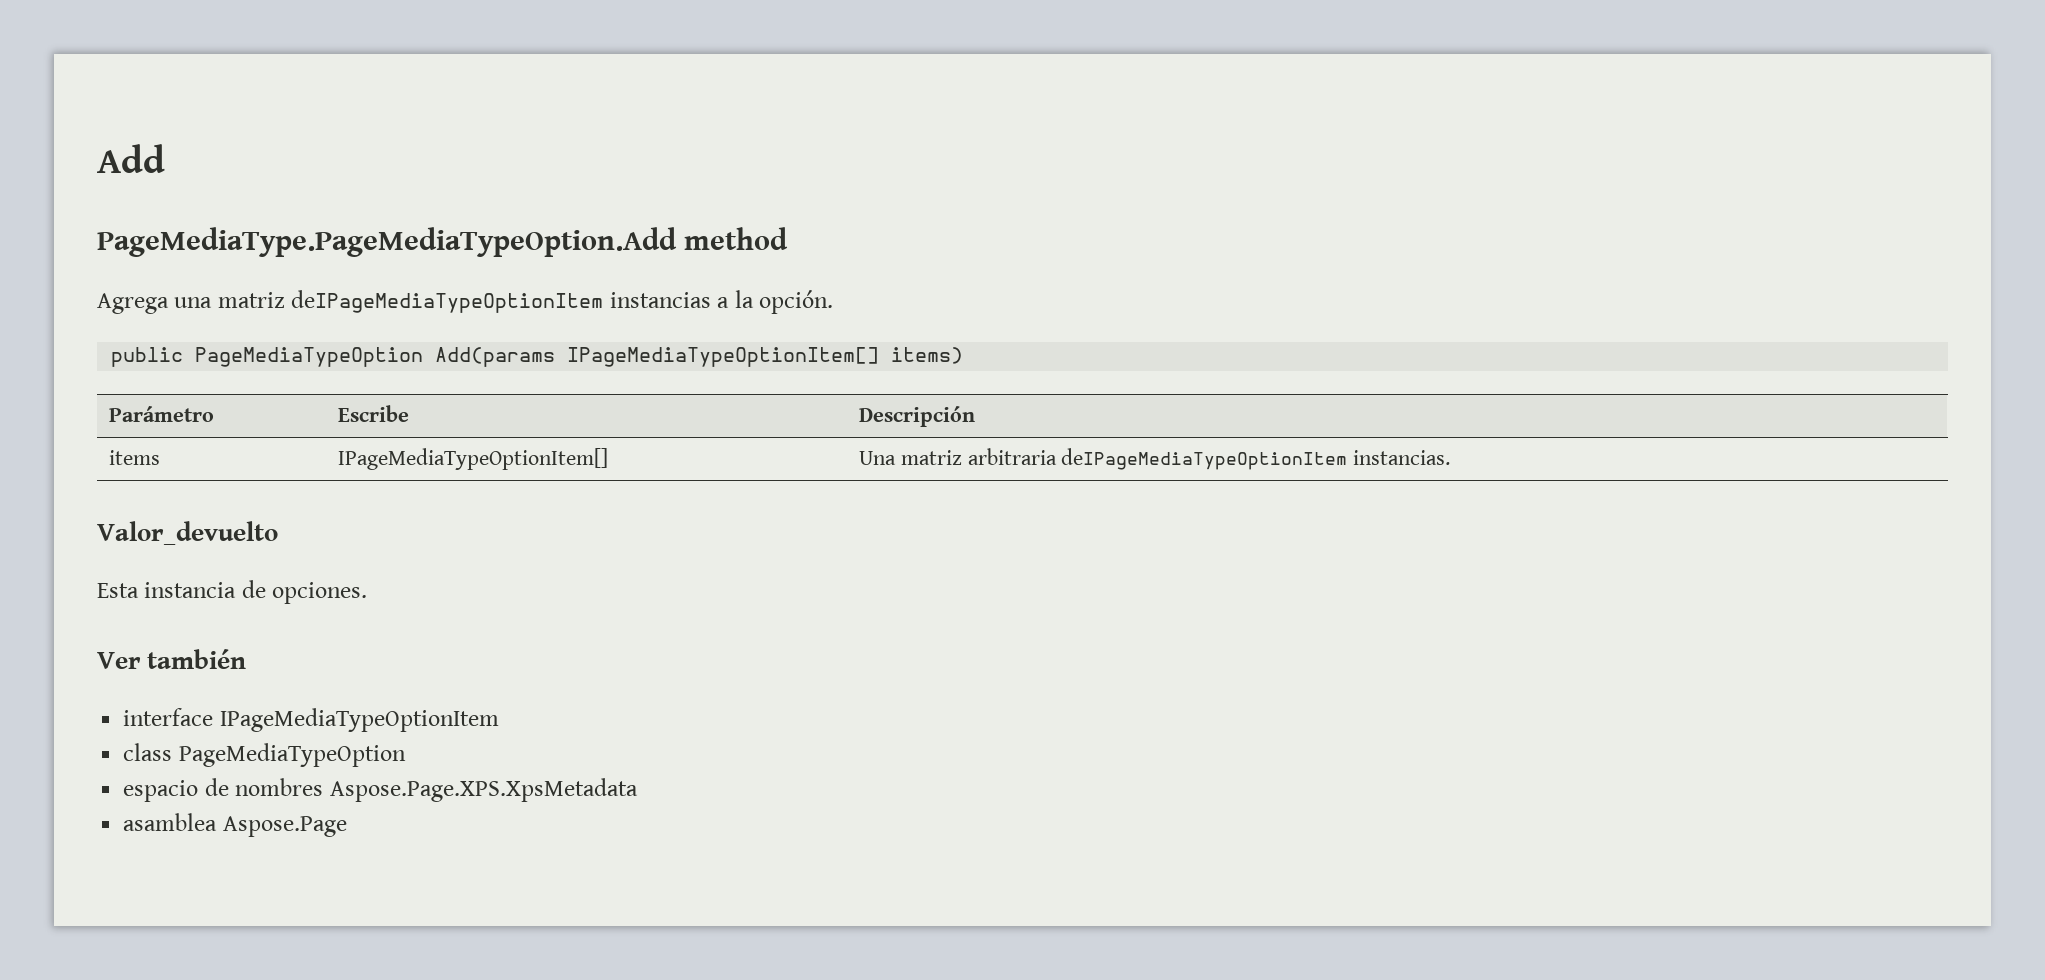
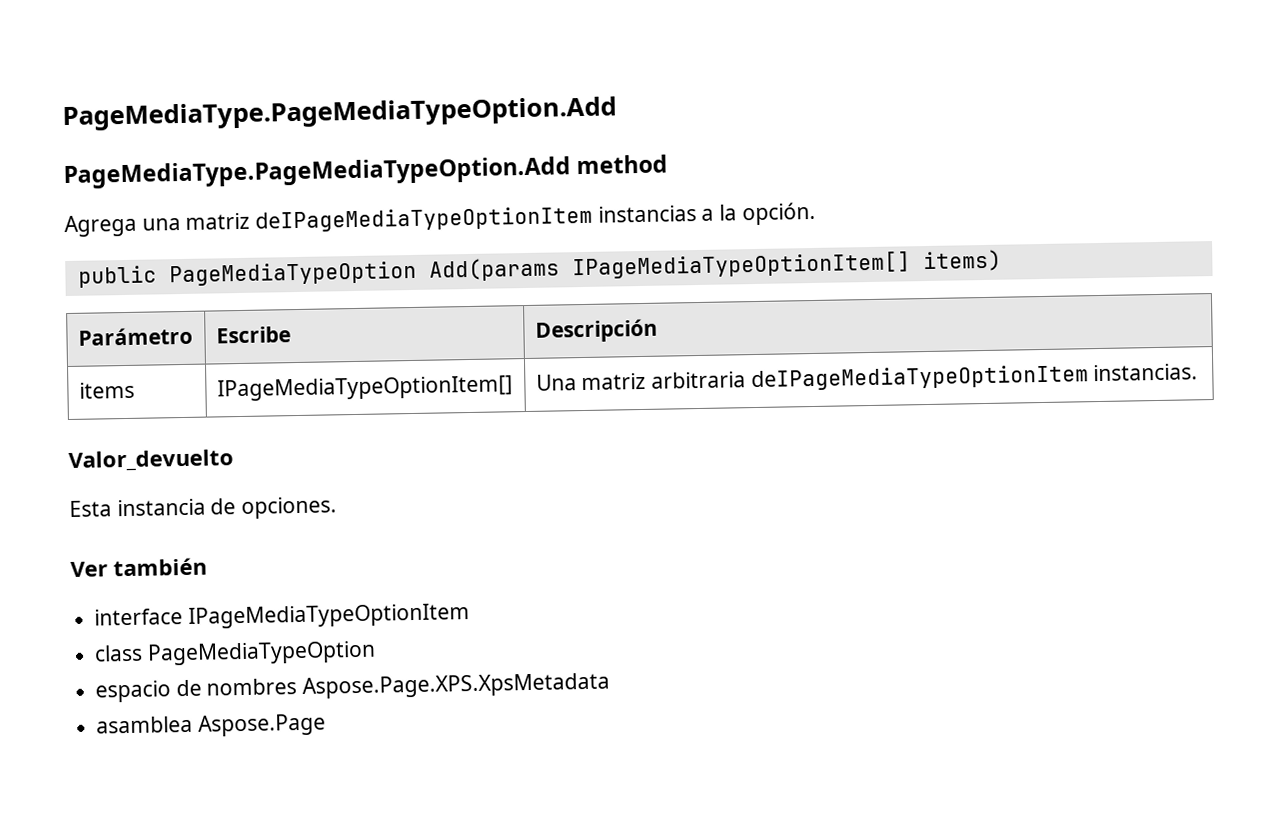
[97,144,165,173] Add -> [62,96,617,132] PageMediaType.PageMediaTypeOption.Add

